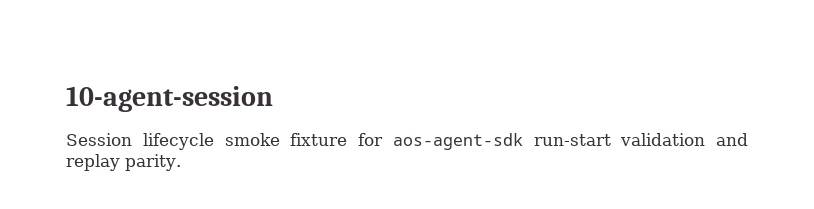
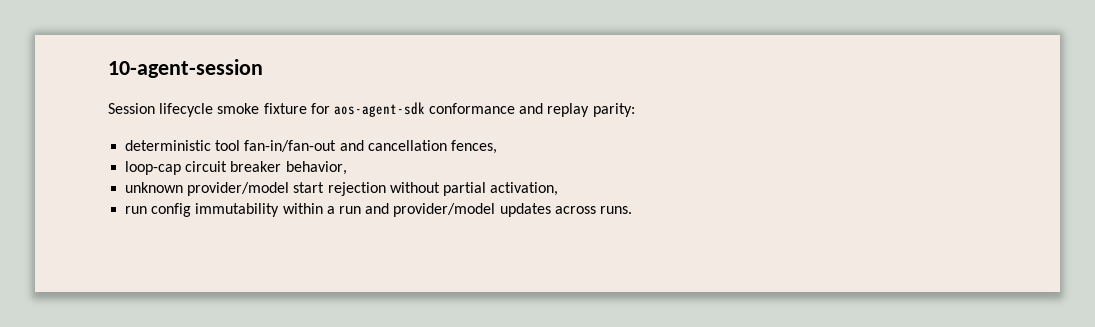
[533,133,748,146] [66,154,181,171] run-start validation and replay parity. -> [429,103,635,117] [125,140,497,154] [125,161,347,175] [125,182,559,196] [125,203,632,217] conformance and replay parity: // deterministic tool fan-in/fan-out and cancellation fences, // loop-cap circuit breaker behavior, // unknown provider/model start rejection without partial activation, // run config immutability within a run and provider/model updates across runs.

